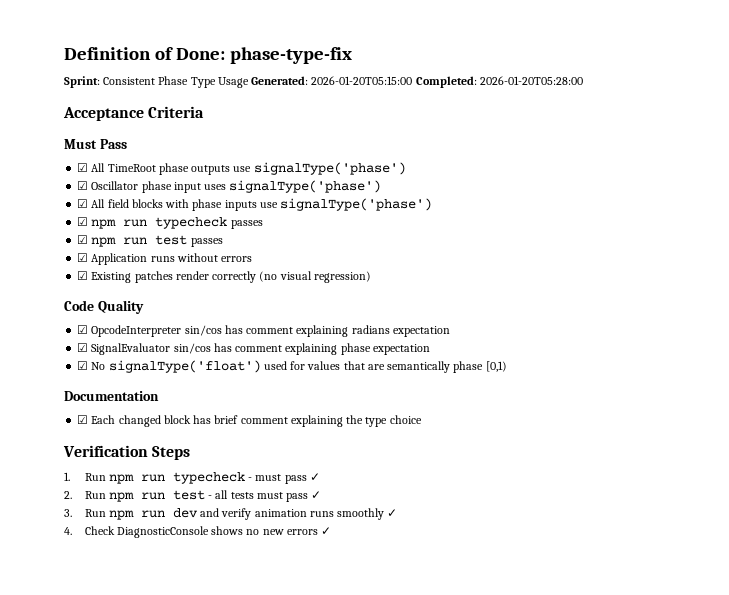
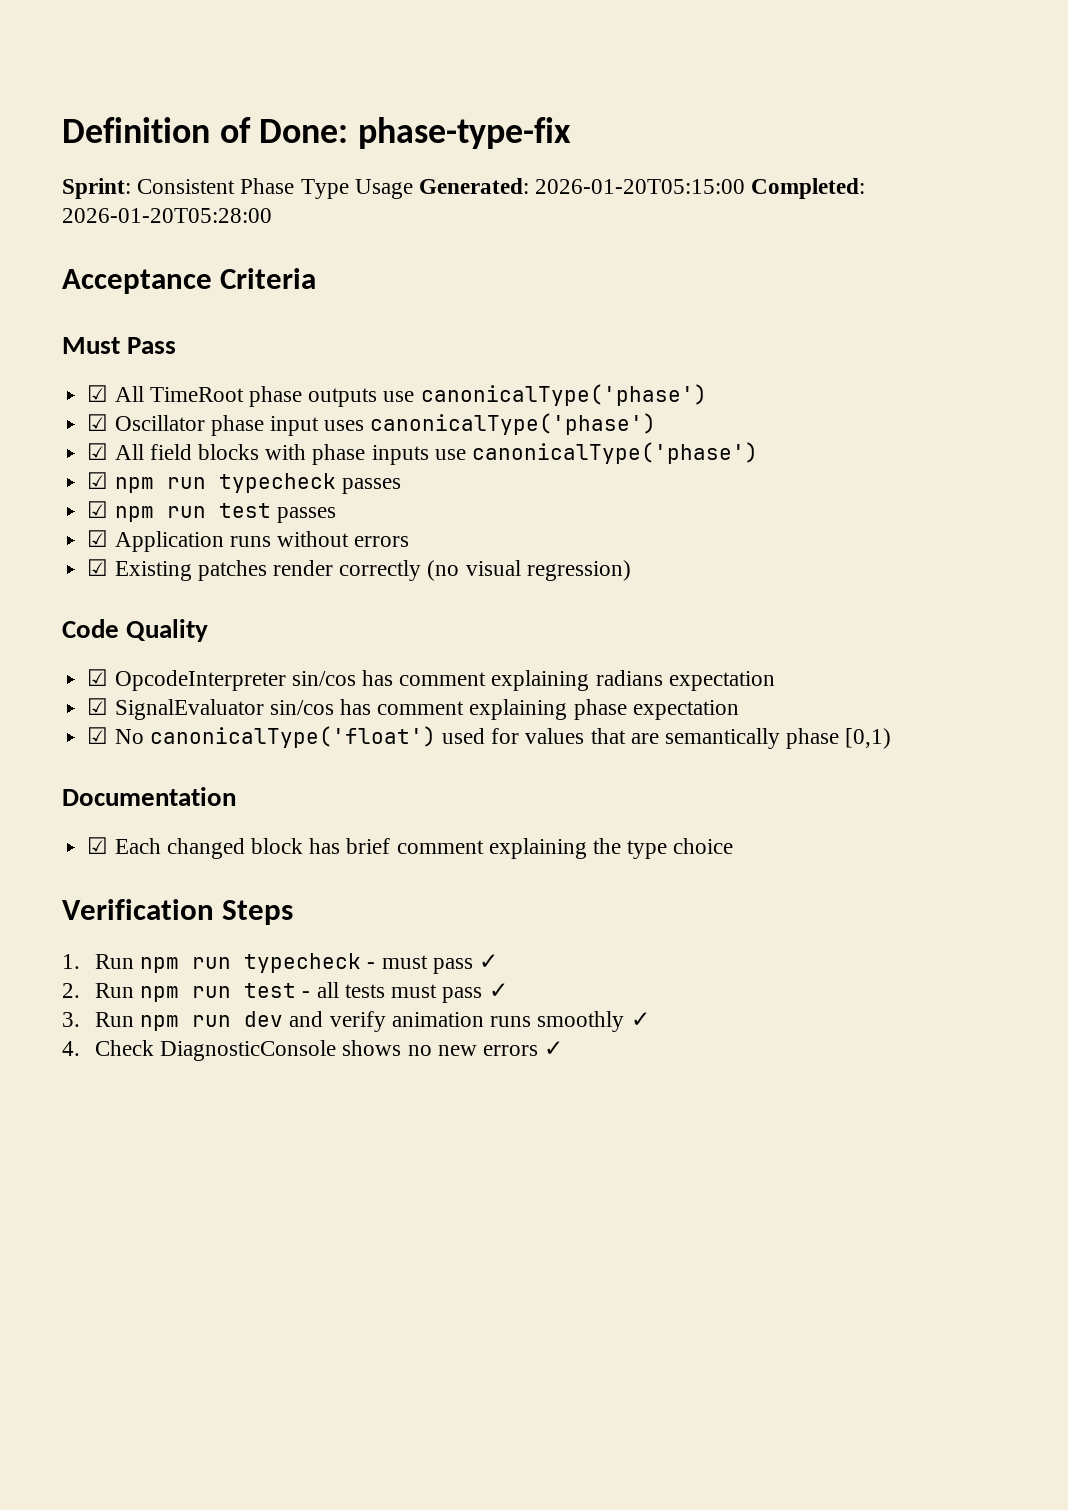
[253,162,406,175] signalType('phase') -> [420,384,707,406] canonicalType('phase')
[229,180,382,193] signalType('phase') -> [370,413,657,435] canonicalType('phase')
[280,198,433,211] signalType('phase') -> [471,442,758,464] canonicalType('phase')
[108,360,261,373] signalType('float') -> [149,726,436,748] canonicalType('float')

